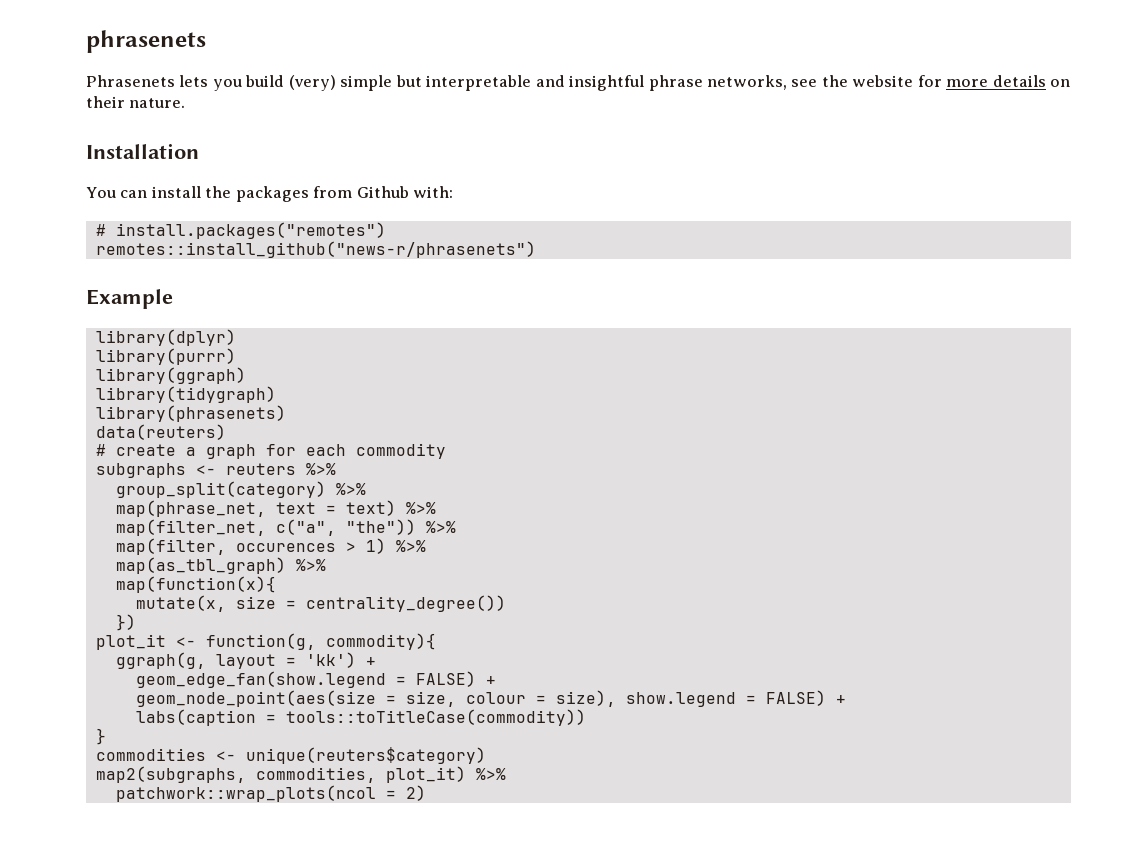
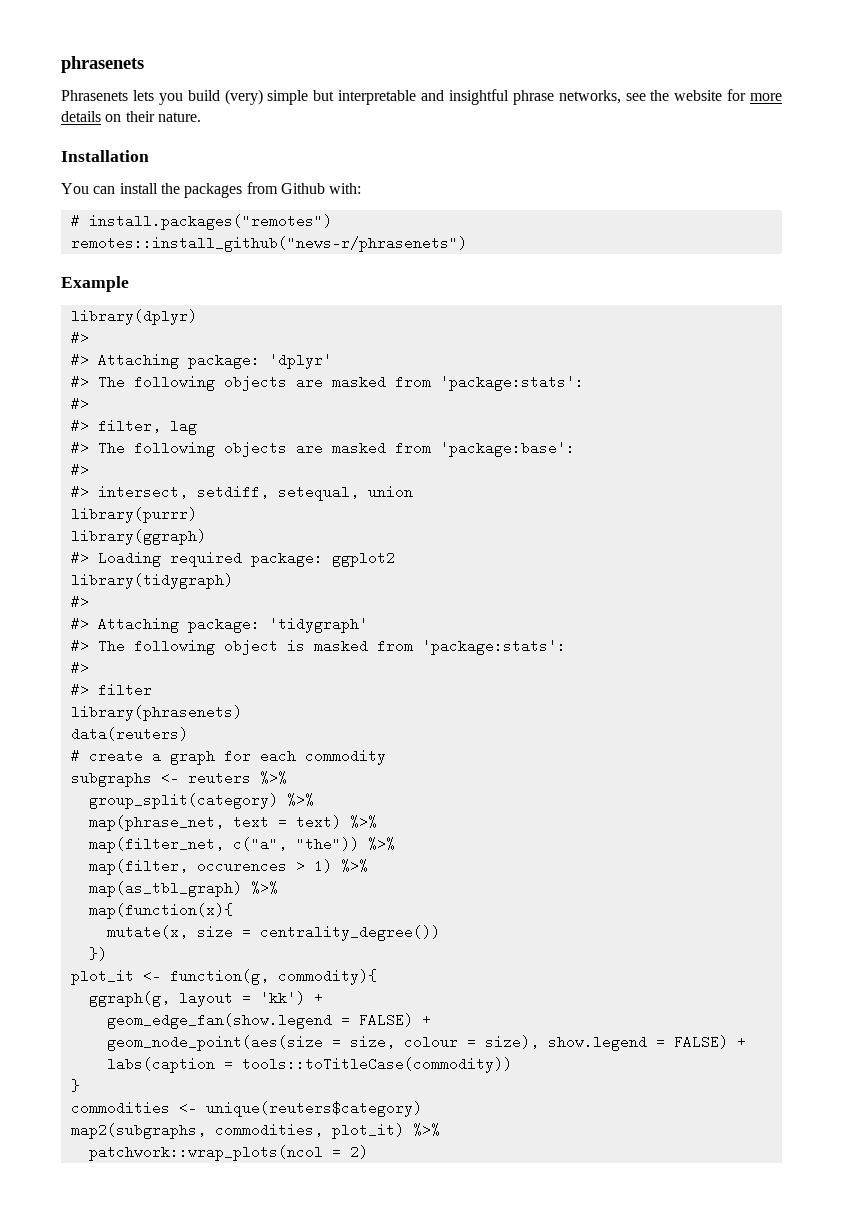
[95,348,236,365] [95,367,246,384] [95,386,276,403] library(purrr) // library(ggraph) // library(tidygraph) -> [70,331,89,345] [70,353,332,369] [70,375,584,391] [70,397,89,411] [70,419,197,435] [70,441,575,457] [70,463,89,477] [70,485,413,501] [70,507,197,523] [70,529,206,545] [70,551,395,567] [70,573,233,589] [70,595,89,609] [70,617,368,633] [70,639,566,655] [70,661,89,675] [70,683,152,697] #> // #> Attaching package: 'dplyr' // #> The following objects are masked from 'package:stats': // #> // #> filter, lag // #> The following objects are masked from 'package:base': // #> // #> intersect, setdiff, setequal, union // library(purrr) // library(ggraph) // #> Loading required package: ggplot2 // library(tidygraph) // #> // #> Attaching package: 'tidygraph' // #> The following object is masked from 'package:stats': // #> // #> filter

